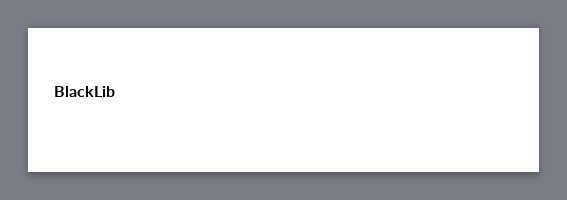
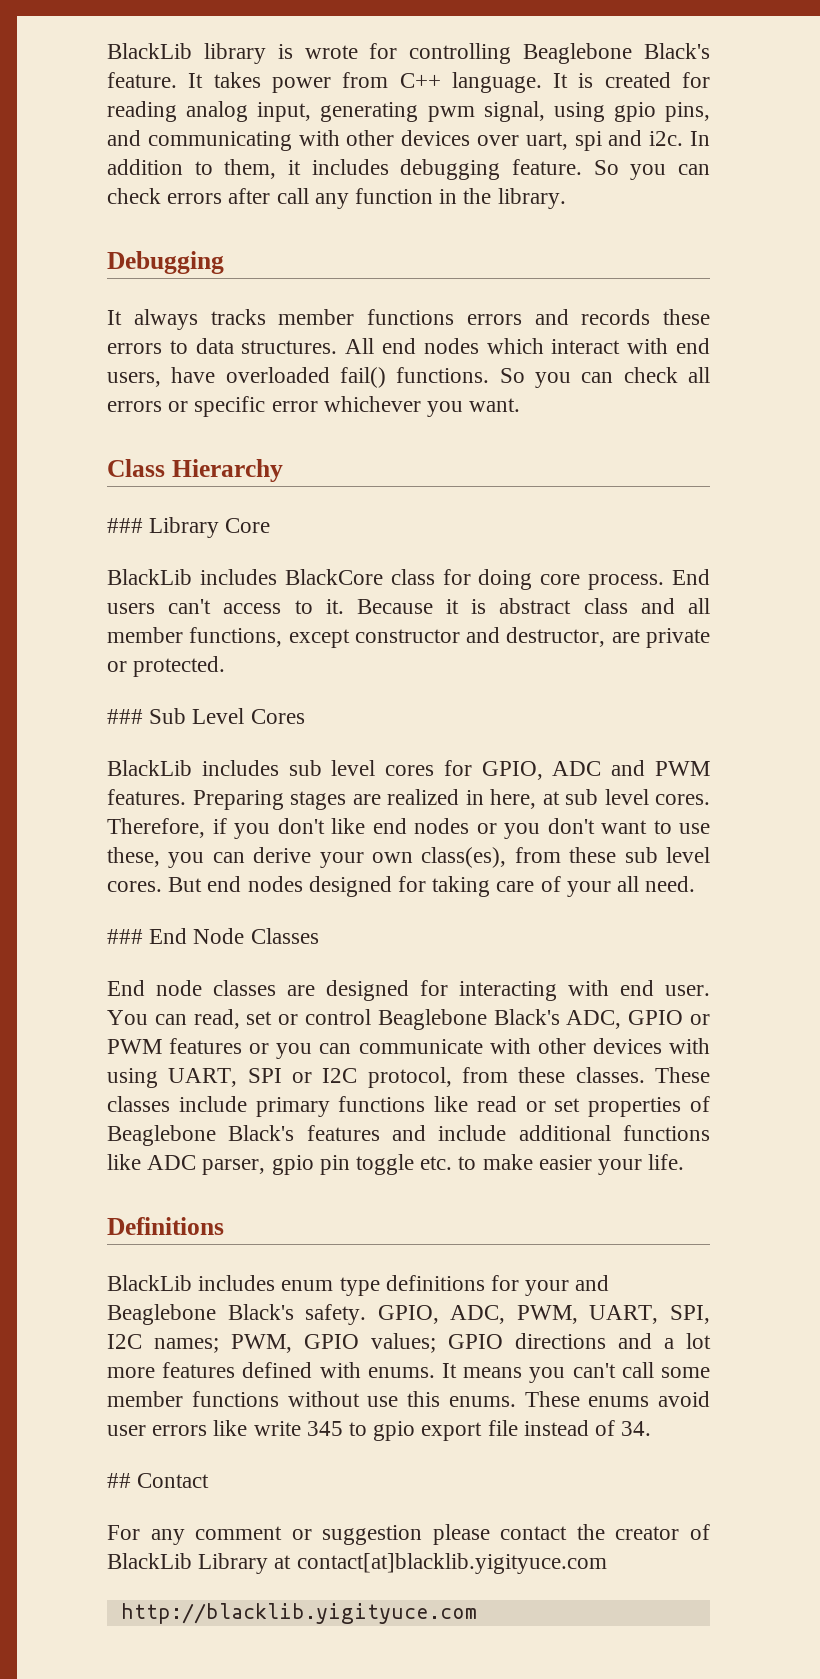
[54,86,115,97] BlackLib -> [107,43,710,64] [107,72,710,93] [107,101,710,122] [107,130,710,151] [107,159,710,180] [107,188,566,209] [107,251,224,274] [107,309,710,330] [107,338,710,354] [107,367,710,388] [107,396,521,417] [107,459,283,482] [107,517,271,538] [107,569,710,590] [107,598,710,614] [107,627,710,648] [107,656,226,677] [107,708,305,724] [107,760,710,780] [107,789,710,810] [107,818,710,839] [107,847,710,868] [107,876,696,897] [107,928,319,944] [107,980,710,1001] [107,1009,710,1030] [107,1038,710,1059] [107,1067,710,1088] [107,1096,710,1117] [107,1125,710,1146] [107,1154,685,1175] [107,1217,224,1235] [107,1275,610,1296] [107,1304,710,1325] [107,1333,711,1353] [107,1362,710,1383] [107,1391,710,1407] [107,1420,652,1441] [107,1473,210,1488] [107,1524,710,1545] [107,1553,607,1574] [120,1603,477,1624] BlackLib library is wrote for controlling Beaglebone Black's feature. It takes power from C++ language. It is created for reading analog input, generating pwm signal, using gpio pins, and communicating with other devices over uart, spi and i2c. In addition to them, it includes debugging feature. So you can check errors after call any function in the library. // Debugging // It always tracks member functions errors and records these errors to data structures. All end nodes which interact with end users, have overloaded fail() functions. So you can check all errors or specific error whichever you want. // Class Hierarchy // ### Library Core // BlackLib includes BlackCore class for doing core process. End users can't access to it. Because it is abstract class and all member functions, except constructor and destructor, are private or protected. // ### Sub Level Cores // BlackLib includes sub level cores for GPIO, ADC and PWM features. Preparing stages are realized in here, at sub level cores. Therefore, if you don't like end nodes or you don't want to use these, you can derive your own class(es), from these sub level cores. But end nodes designed for taking care of your all need. // ### End Node Classes // End node classes are designed for interacting with end user. You can read, set or control Beaglebone Black's ADC, GPIO or PWM features or you can communicate with other devices with using UART, SPI or I2C protocol, from these classes. These classes include primary functions like read or set properties of Beaglebone Black's features and include additional functions like ADC parser, gpio pin toggle etc. to make easier your life. // Definitions // BlackLib includes enum type definitions for your and Beaglebone Black's safety. GPIO, ADC, PWM, UART, SPI, I2C names; PWM, GPIO values; GPIO directions and a lot more features defined with enums. It means you can't call some member functions without use this enums. These enums avoid user errors like write 345 to gpio export file instead of 34. // ## Contact // For any comment or suggestion please contact the creator of BlackLib Library at contact[at]blacklib.yigityuce.com // http://blacklib.yigityuce.com

